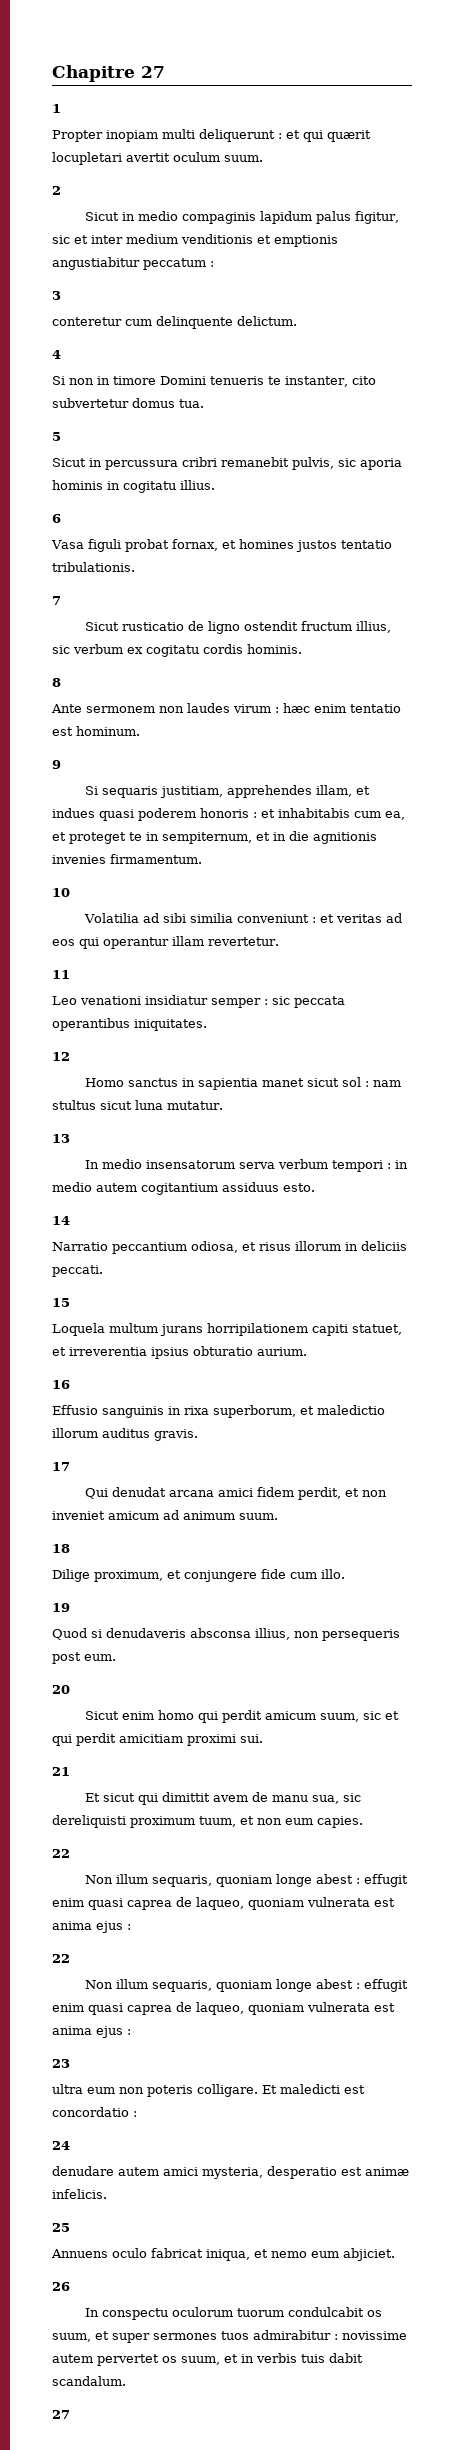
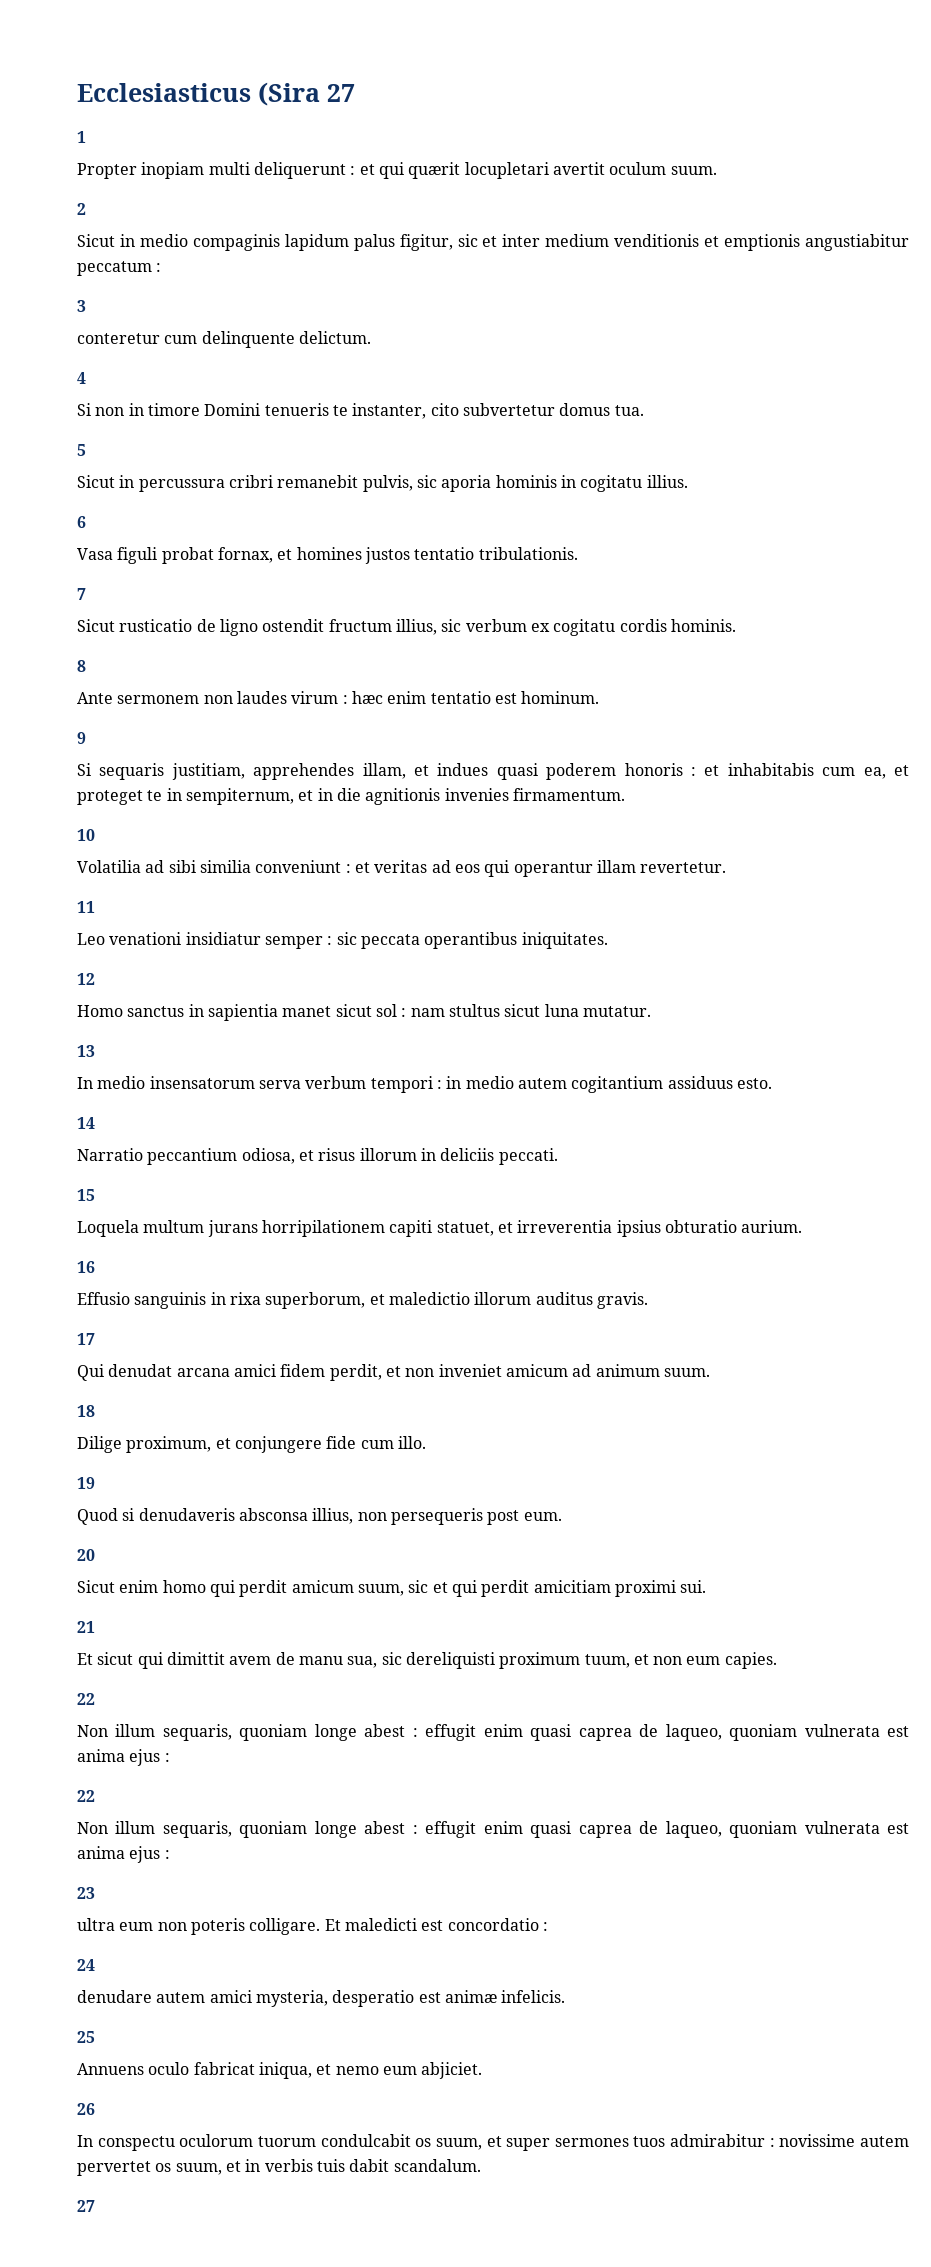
[52,65,135,82] Chapitre -> [77,82,320,106] Ecclesiasticus (Sira

